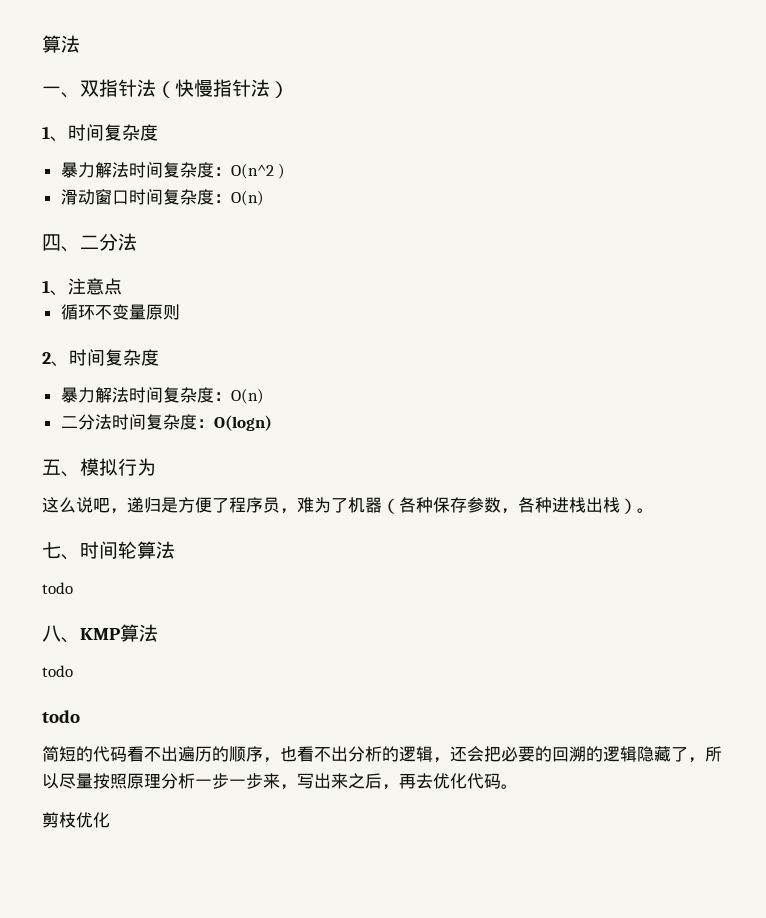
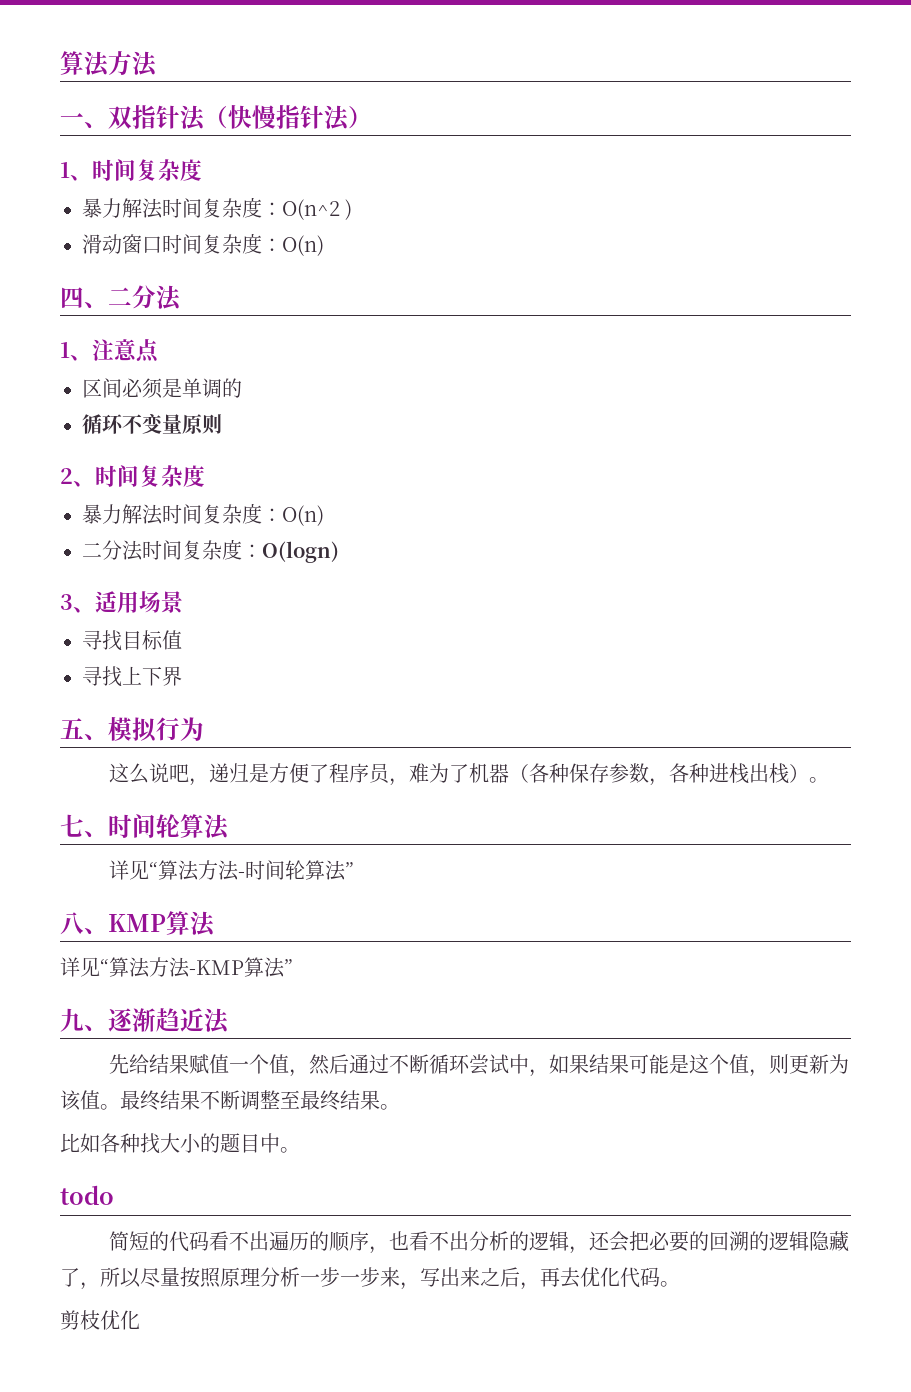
[42,35,80,53] 算法 -> [60,51,158,77] 算法方法
(122, 286) none -> [82,378,242,399] // 区间必须是单调的
(272, 423) none -> [60,591,183,614] [82,630,182,651] [82,666,182,687] // 3、适用场景 // 寻找目标值 // 寻找上下界
[42,582,73,594] [42,624,158,643] [42,665,73,677] todo // 八、KMP算法 // todo -> [109,860,355,881] [60,911,216,937] [60,957,293,978] [60,1008,230,1034] [109,1054,850,1077] [60,1090,400,1111] [60,1133,300,1154] 详见“算法方法-时间轮算法” // 八、KMP算法 // 详见“算法方法-KMP算法” // 九、逐渐趋近法 // 先给结果赋值一个值，然后通过不断循环尝试中，如果结果可能是这个值，则更新为该值。最终结果不断调整至最终结果。 // 比如各种找大小的题目中。

